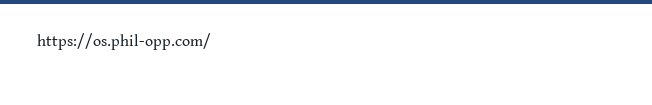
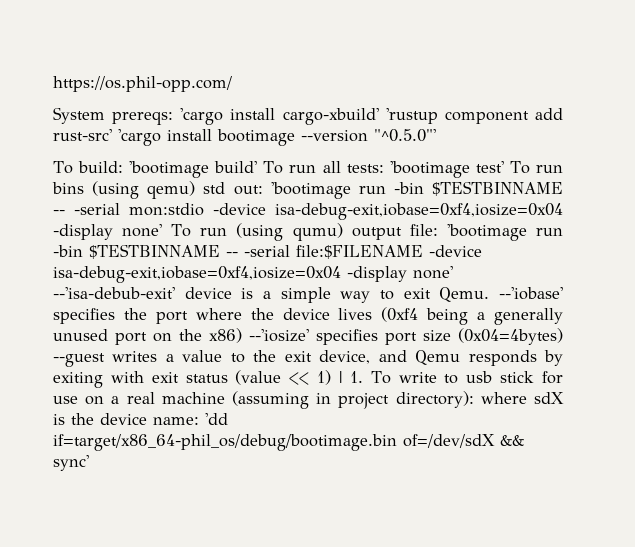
(211, 41) none -> [53,107,563,125] [53,129,436,146] [53,161,563,178] [52,181,563,199] [53,203,563,220] [53,223,563,241] [53,244,482,259] [53,266,453,283] [53,287,563,303] [53,307,563,325] [53,328,563,345] [53,350,563,367] [53,370,564,388] [53,391,564,409] [53,413,228,425] [53,434,524,451] [53,455,89,471] // System prereqs: 'cargo install cargo-xbuild' 'rustup component add rust-src' 'cargo install bootimage --version "^0.5.0"' // To build: 'bootimage build' To run all tests: 'bootimage test' To run bins (using qemu) std out: 'bootimage run -bin $TESTBINNAME -- -serial mon:stdio -device isa-debug-exit,iobase=0xf4,iosize=0x04 -display none' To run (using qumu) output file: 'bootimage run -bin $TESTBINNAME -- -serial file:$FILENAME -device isa-debug-exit,iobase=0xf4,iosize=0x04 -display none' --'isa-debub-exit' device is a simple way to exit Qemu. --'iobase' specifies the port where the device lives (0xf4 being a generally unused port on the x86) --'iosize' specifies port size (0x04=4bytes) --guest writes a value to the exit device, and Qemu responds by exiting with exit status (value << 1) | 1. To write to usb stick for use on a real machine (assuming in project directory): where sdX is the device name: 'dd if=target/x86_64-phil_os/debug/bootimage.bin of=/dev/sdX && sync'

